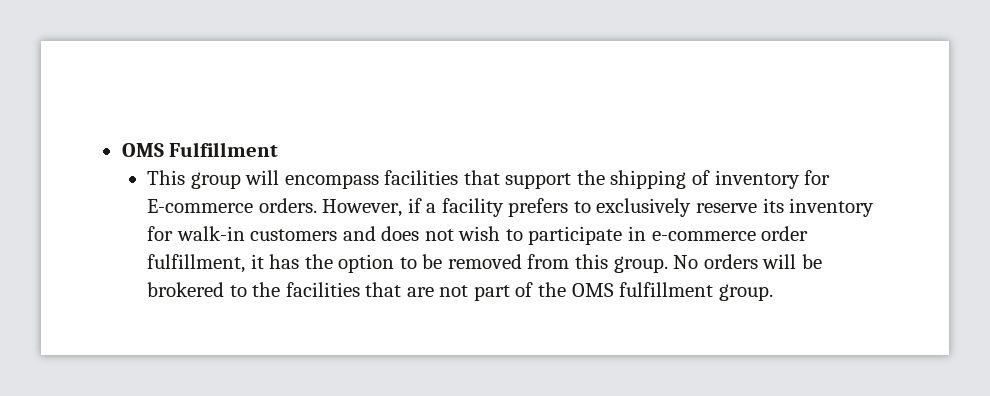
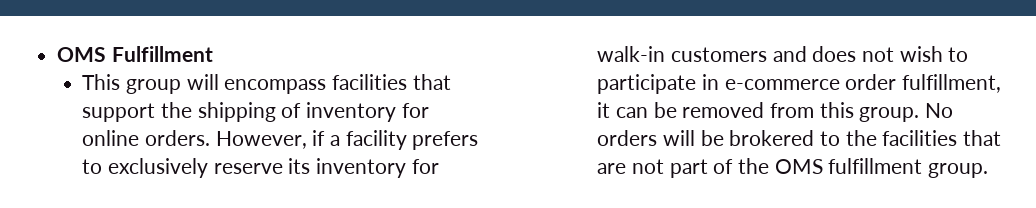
[147,199,254,213] E-commerce -> [82,130,140,146] online
[269,254,417,273] has the option to -> [616,107,649,118] can

